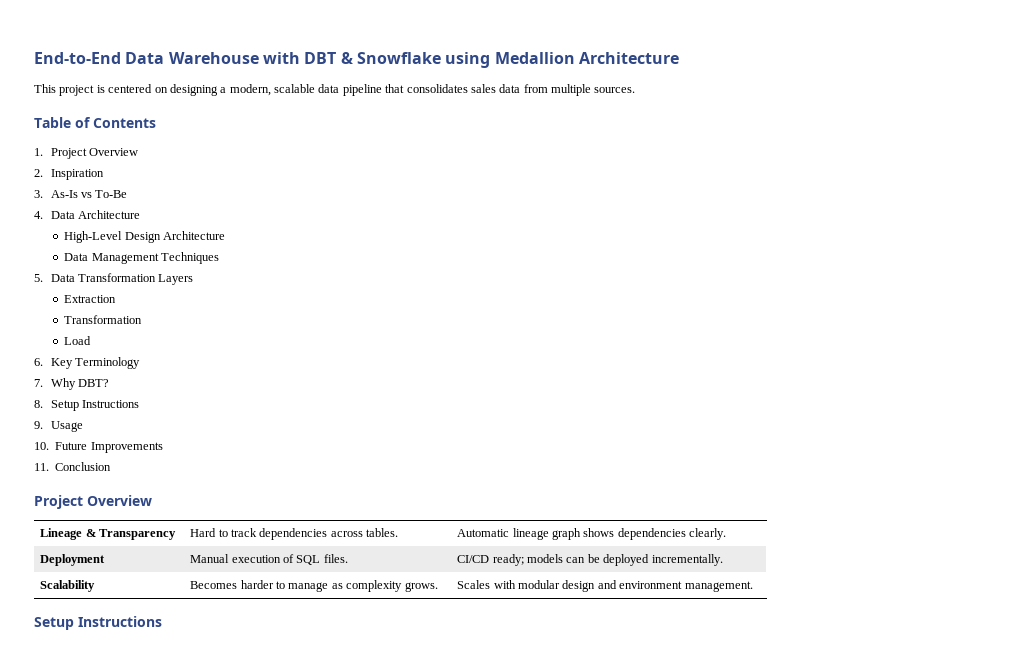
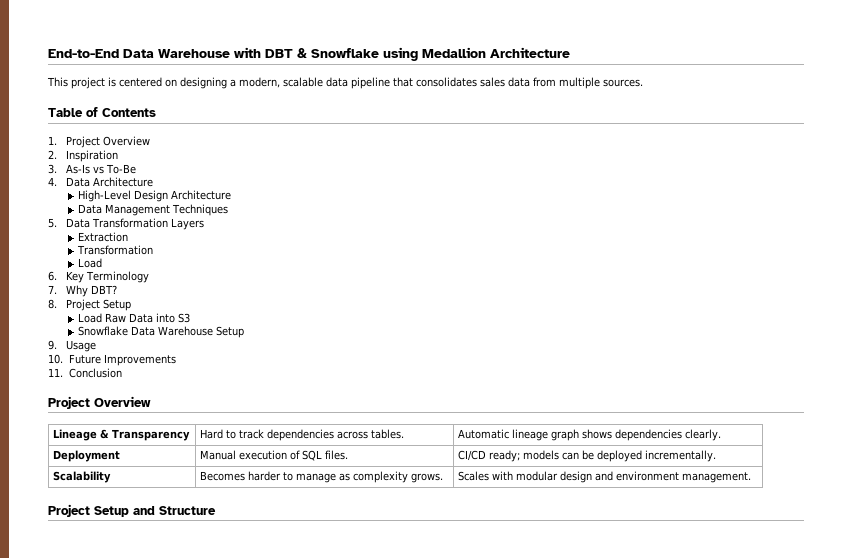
[50,400,139,411] Setup Instructions -> [65,299,131,311] [77,313,190,323] [77,326,244,338] Project Setup // Load Raw Data into S3 // Snowflake Data Warehouse Setup
[34,616,162,630] Setup Instructions -> [48,504,216,517] Project Setup and Structure

